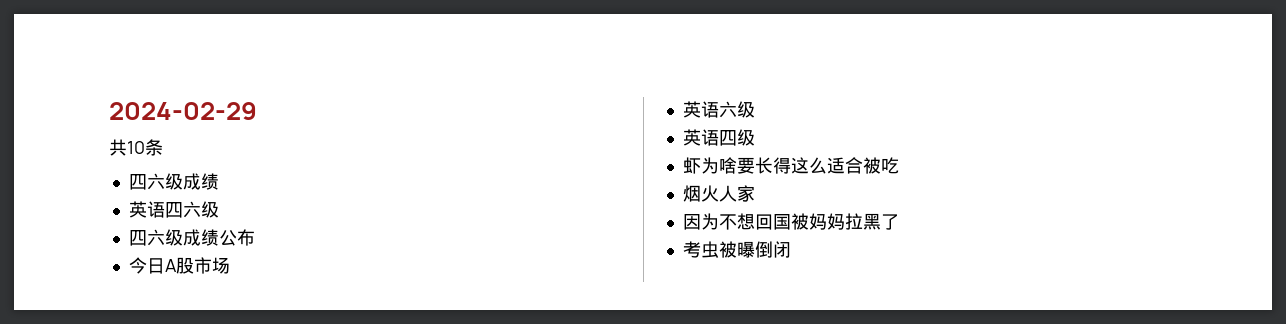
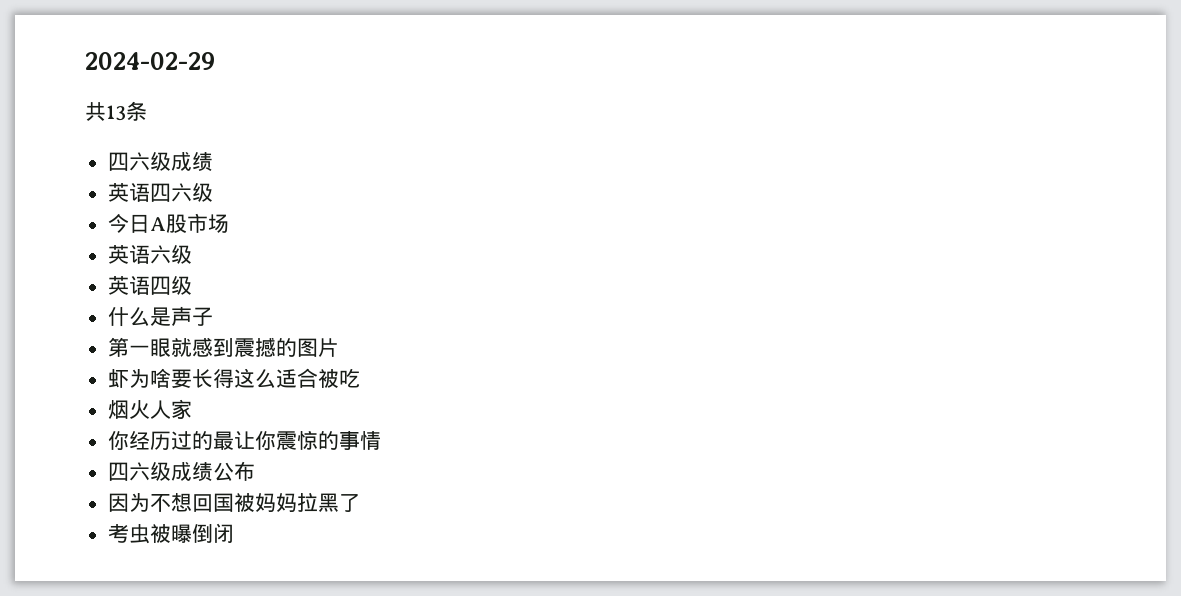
[127,141,145,154] 10 -> [106,105,126,121] 13
[128,229,255,246] // 四六级成绩公布 -> (213, 192) none
(755, 137) none -> [107,306,213,327] [107,337,339,357] // 什么是声子 // 第一眼就感到震撼的图片
(755, 193) none -> [107,431,381,450] [107,461,255,481] // 你经历过的最让你震惊的事情 // 四六级成绩公布

